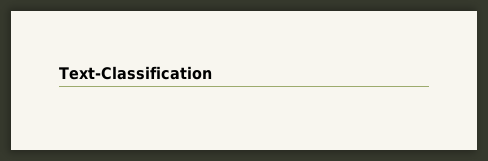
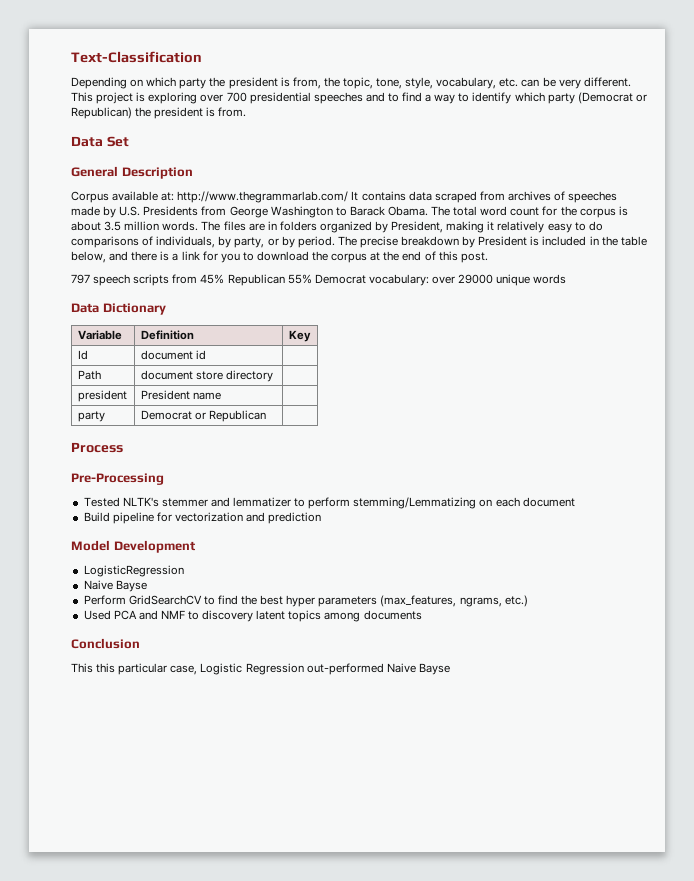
(212, 73) none -> [71,77,631,89] [71,92,647,104] [71,107,247,119] [71,136,129,147] [71,166,193,179] [71,191,618,203] [71,206,628,218] [71,221,603,233] [71,236,647,248] [71,251,488,263] [71,274,567,286] [71,303,166,315] [77,330,122,340] [140,330,194,340] [288,330,311,342] [77,350,88,360] [140,350,206,360] [77,370,101,380] [140,370,273,382] [77,390,127,402] [140,390,221,400] [77,411,105,422] [140,410,266,422] [71,442,123,453] [71,473,164,485] [83,497,575,509] [83,512,322,524] [71,540,196,553] [83,565,184,577] [83,580,147,592] [83,595,528,607] [83,610,422,622] [71,638,140,649] [71,663,450,675] // Depending on which party the president is from, the topic, tone, style, vocabulary, etc. can be very different. This project is exploring over 700 presidential speeches and to find a way to identify which party (Democrat or Republican) the president is from. // Data Set // General Description // Corpus available at: http://www.thegrammarlab.com/ It contains data scraped from archives of speeches made by U.S. Presidents from George Washington to Barack Obama. The total word count for the corpus is about 3.5 million words. The files are in folders organized by President, making it relatively easy to do comparisons of individuals, by party, or by period. The precise breakdown by President is included in the table below, and there is a link for you to download the corpus at the end of this post. // 797 speech scripts from 45% Republican 55% Democrat vocabulary: over 29000 unique words // Data Dictionary // Variable | Definition | Key // Id | document id | // Path | document store directory | // president | President name | // party | Democrat or Republican | // Process // Pre-Processing // Tested NLTK's stemmer and lemmatizer to perform stemming/Lemmatizing on each document // Build pipeline for vectorization and prediction // Model Development // LogisticRegression // Naive Bayse // Perform GridSearchCV to find the best hyper parameters (max_features, ngrams, etc.) // Used PCA and NMF to discovery latent topics among documents // Conclusion // This this particular case, Logistic Regression out-performed Naive Bayse

